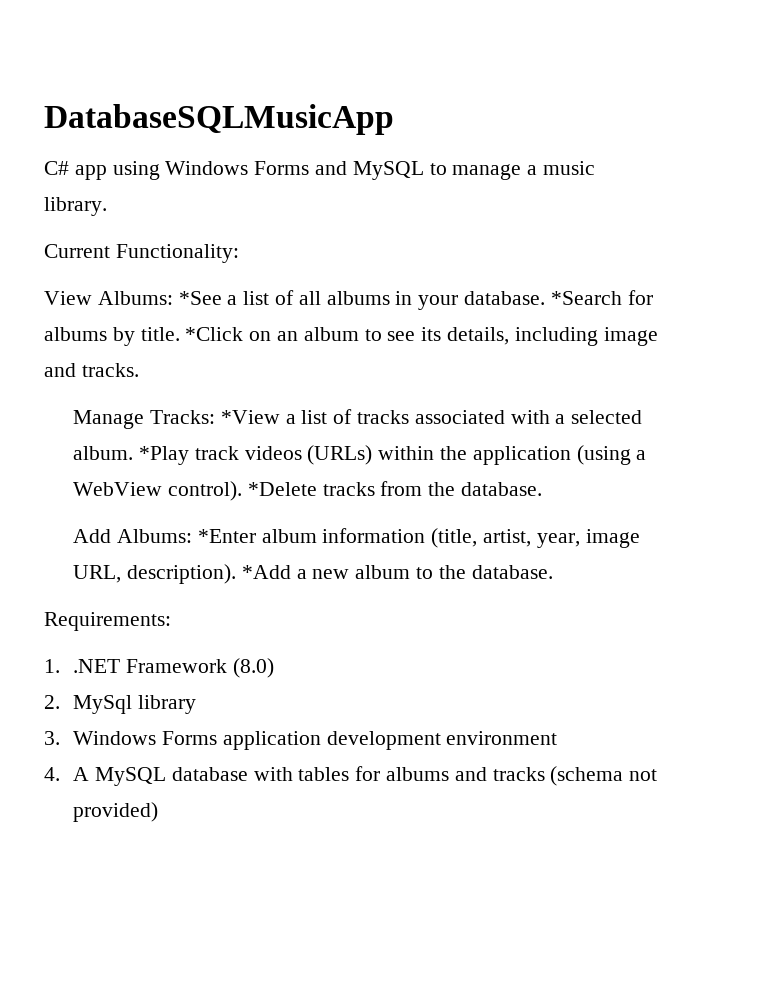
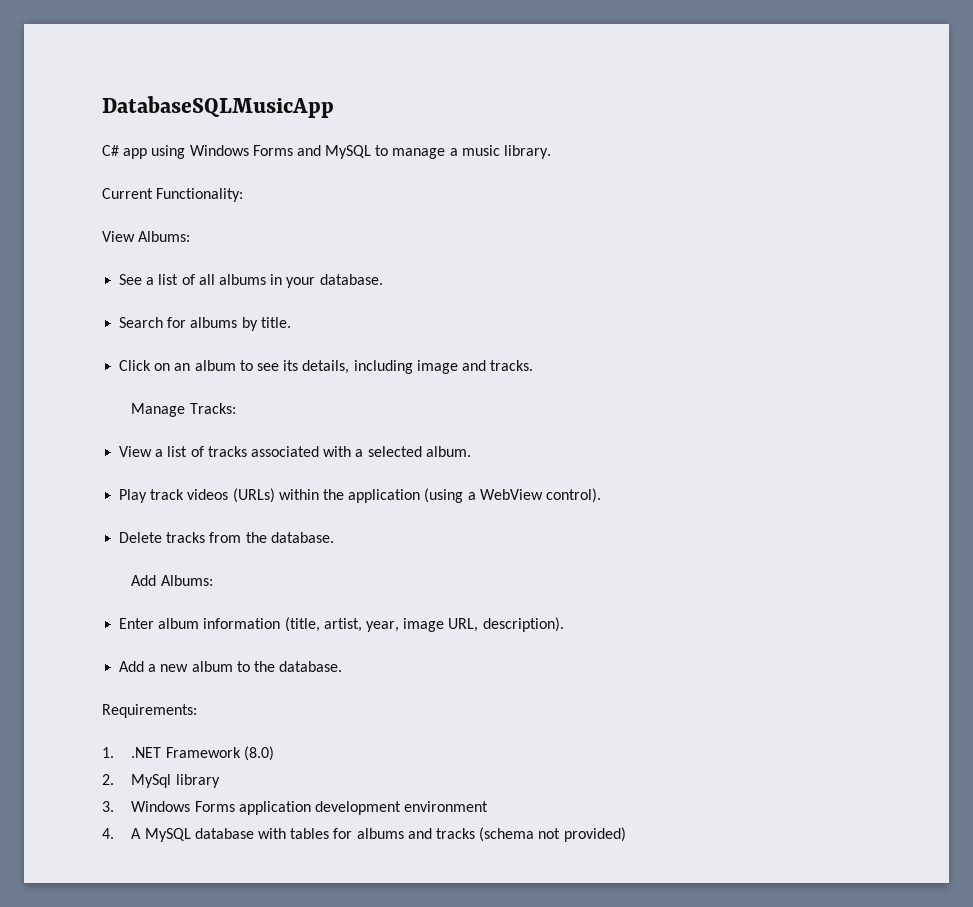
[178,291,222,305] *See -> [119,274,143,285] // See
[550,291,622,305] *Search -> [119,317,164,328] // Search
[185,327,244,341] *Click -> [119,360,152,371] // Click
[220,410,280,424] *View -> [119,446,153,457] // View
[138,446,189,465] *Play -> [119,489,148,503] // Play
[247,482,317,496] *Delete -> [119,532,163,543] // Delete
[197,529,256,543] *Enter -> [119,618,155,629] // Enter
[241,565,291,579] *Add -> [119,661,145,672] // Add

